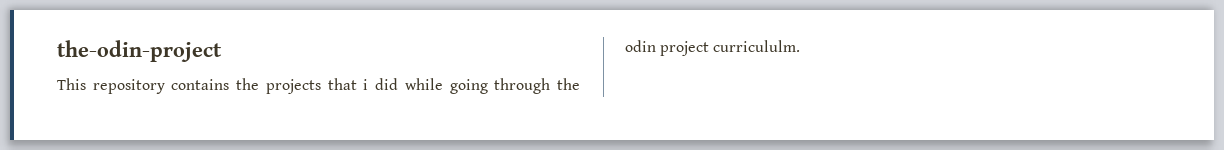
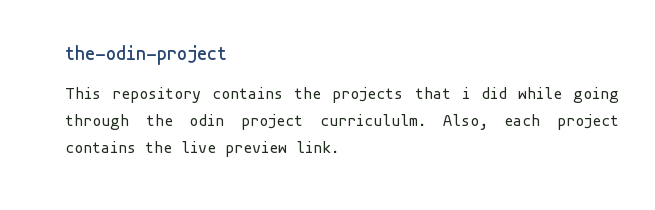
(801, 46) none -> [442,114,619,130] [65,141,339,157] Also, each project contains the live preview link.

